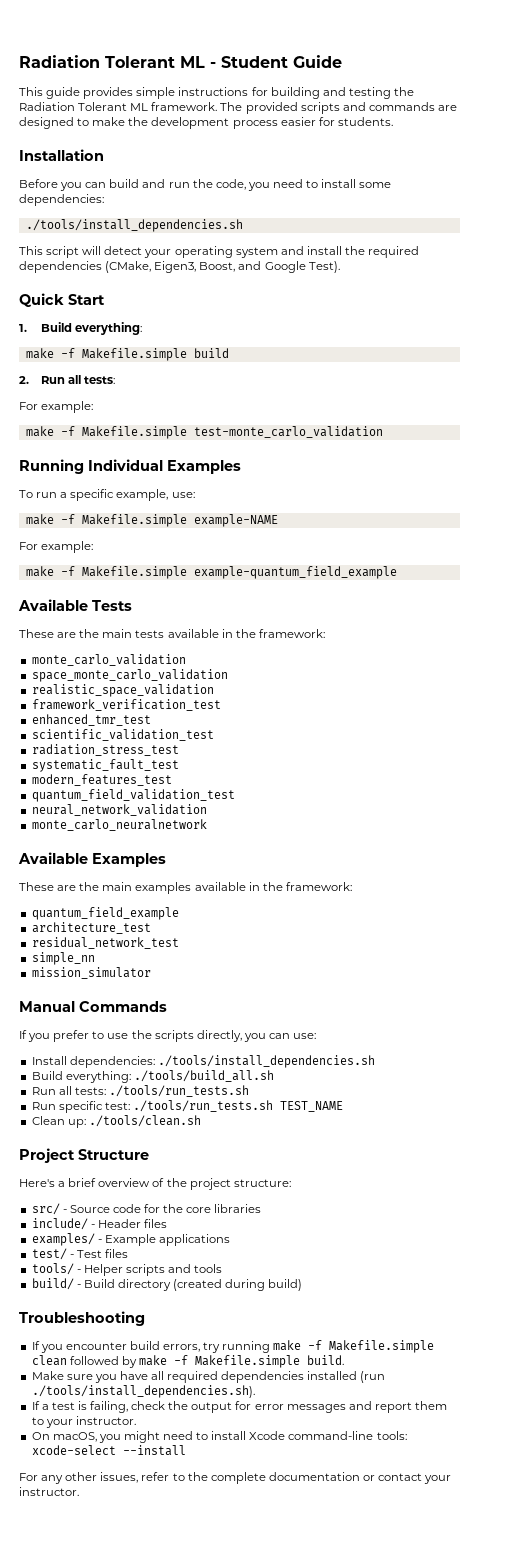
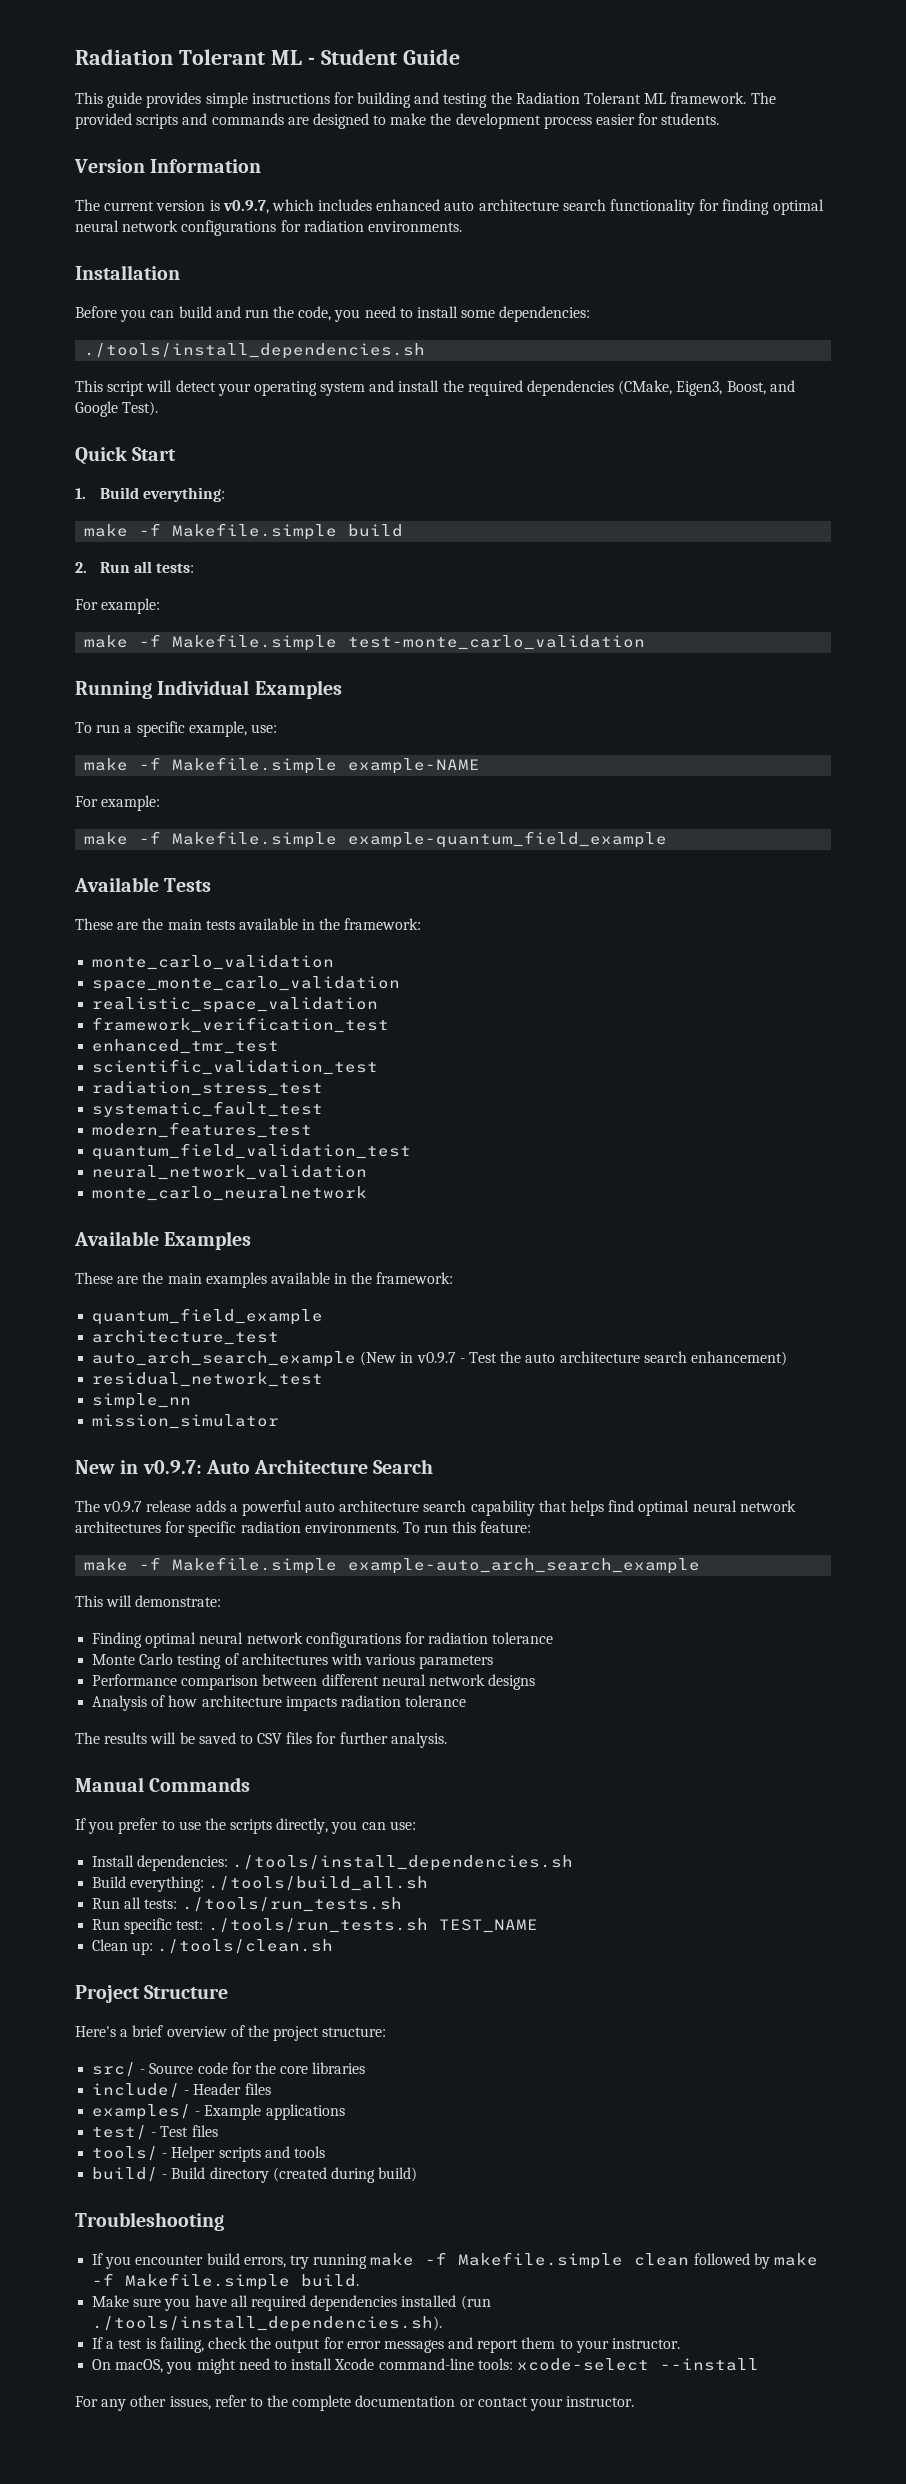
(393, 121) none -> [74,159,262,173] [75,199,824,215] [75,220,462,236] // Version Information // The current version is v0.9.7, which includes enhanced auto architecture search functionality for finding optimal neural network configurations for radiation environments.
[31,937,179,949] [31,952,95,965] [31,967,151,979] residual_network_test // simple_nn // mission_simulator -> [92,1351,787,1367] [92,1372,324,1387] [92,1393,192,1409] [92,1414,280,1429] [75,1459,434,1474] [75,1500,796,1516] [75,1521,532,1537] [84,1557,701,1574] [75,1595,222,1607] [92,1632,554,1648] [92,1653,494,1669] [92,1674,536,1690] [92,1695,467,1711] [75,1732,447,1748] auto_arch_search_example (New in v0.9.7 - Test the auto architecture search enhancement) // residual_network_test // simple_nn // mission_simulator // New in v0.9.7: Auto Architecture Search // The v0.9.7 release adds a powerful auto architecture search capability that helps find optimal neural network architectures for specific radiation environments. To run this feature: // make -f Makefile.simple example-auto_arch_search_example // This will demonstrate: // Finding optimal neural network configurations for radiation tolerance // Monte Carlo testing of architectures with various parameters // Performance comparison between different neural network designs // Analysis of how architecture impacts radiation tolerance // The results will be saved to CSV files for further analysis.

